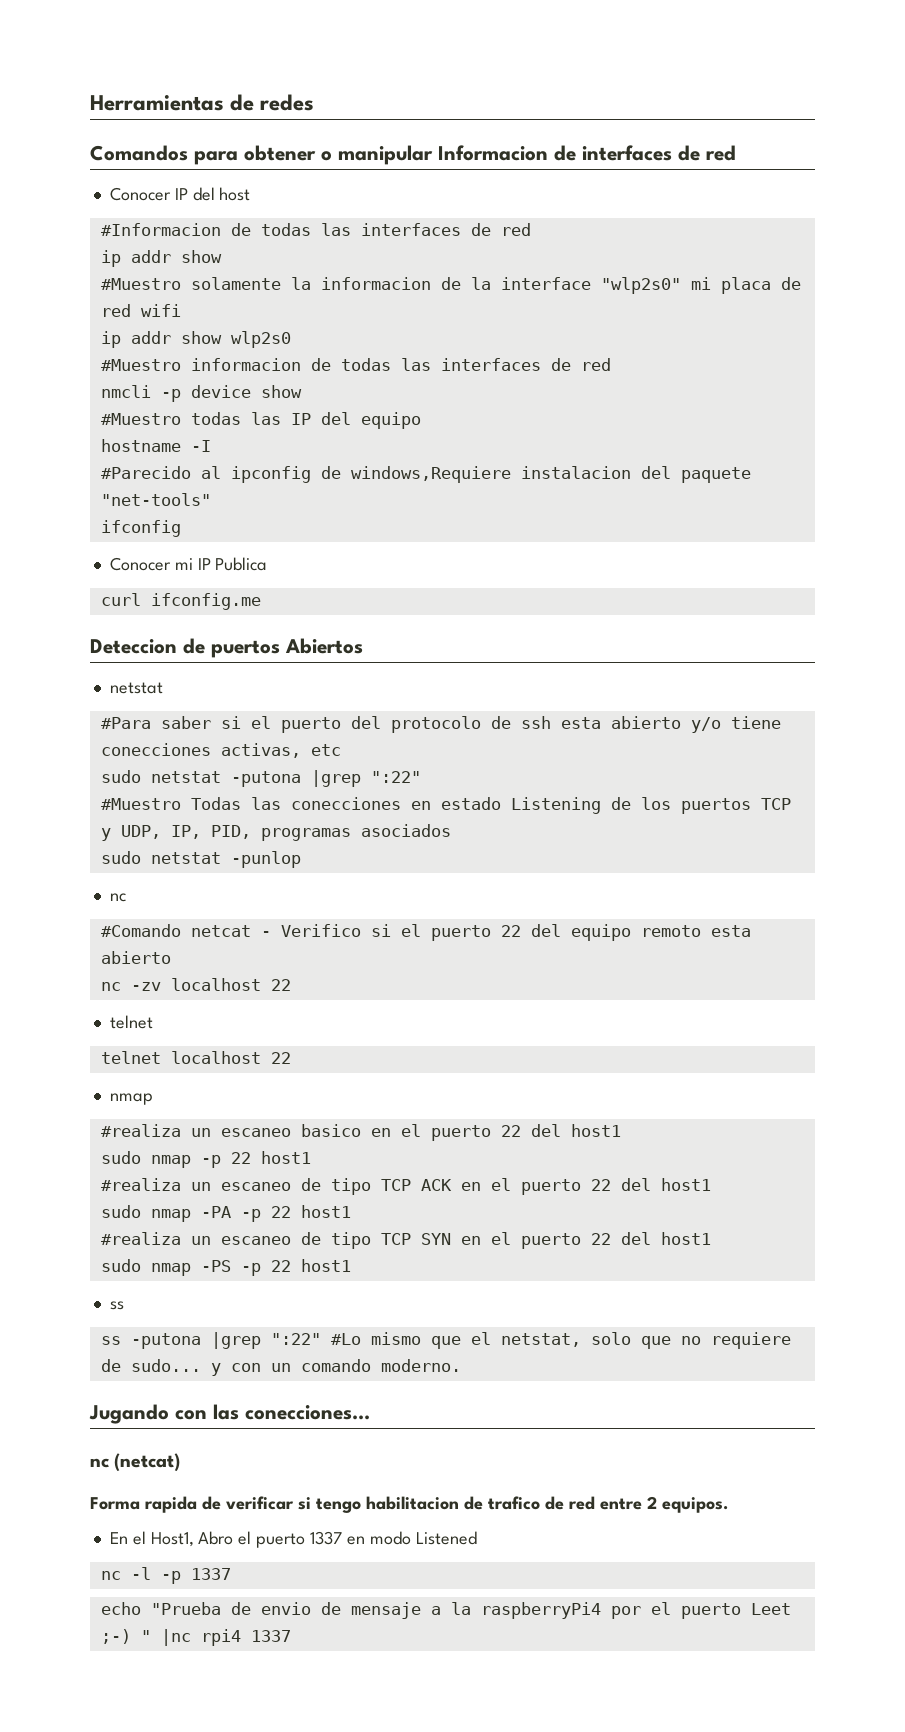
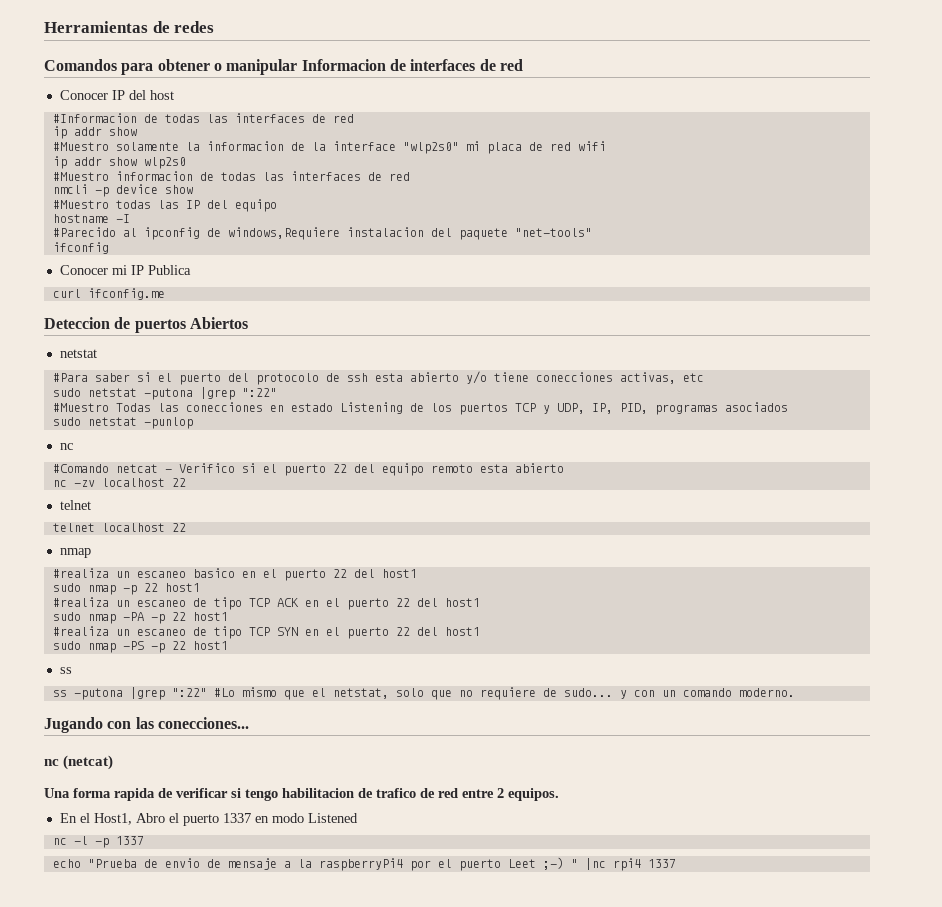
[90,1497,140,1510] Forma -> [44,788,111,798] Una forma

